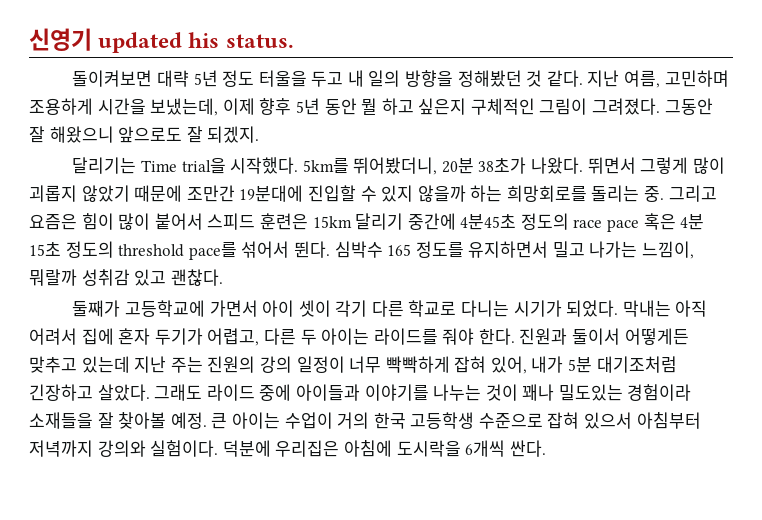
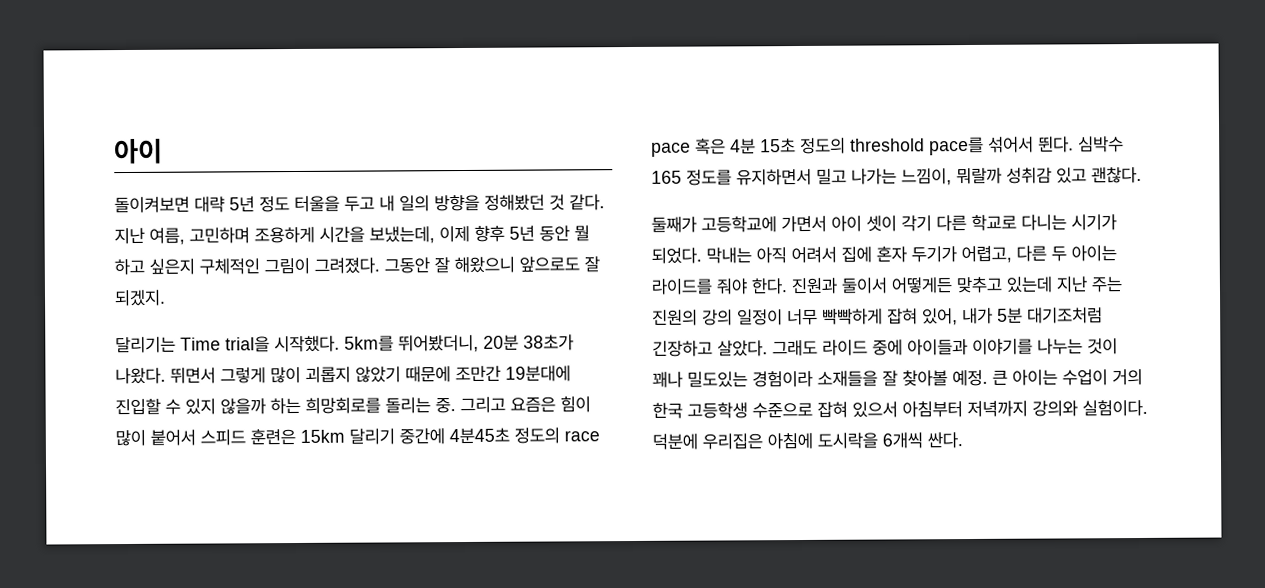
[29,28,294,53] 신영기 updated his status. -> [114,138,163,165] 아이

